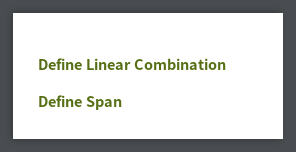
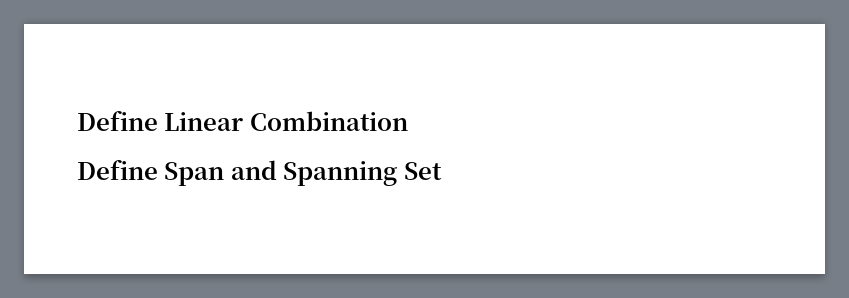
(122, 103) none -> [230,160,442,186] and Spanning Set

